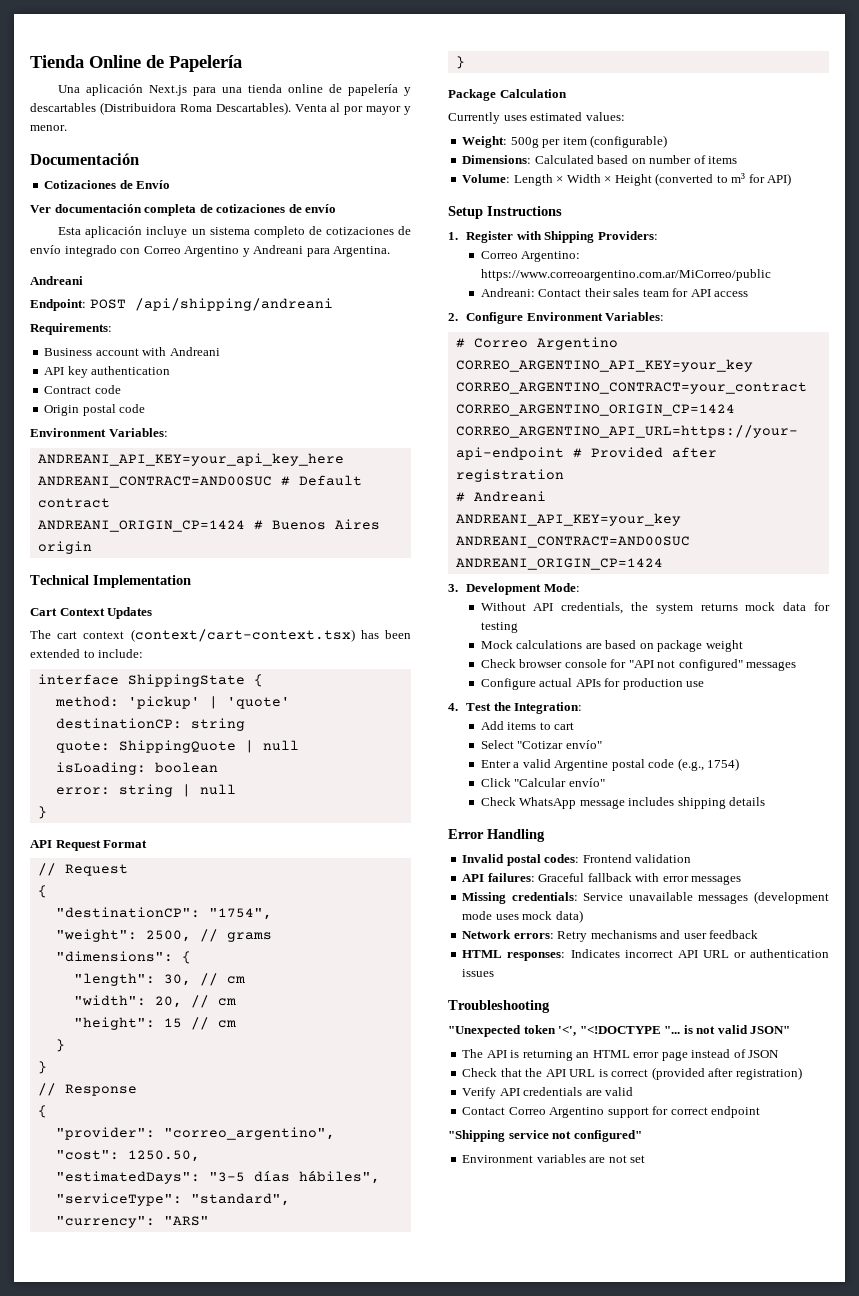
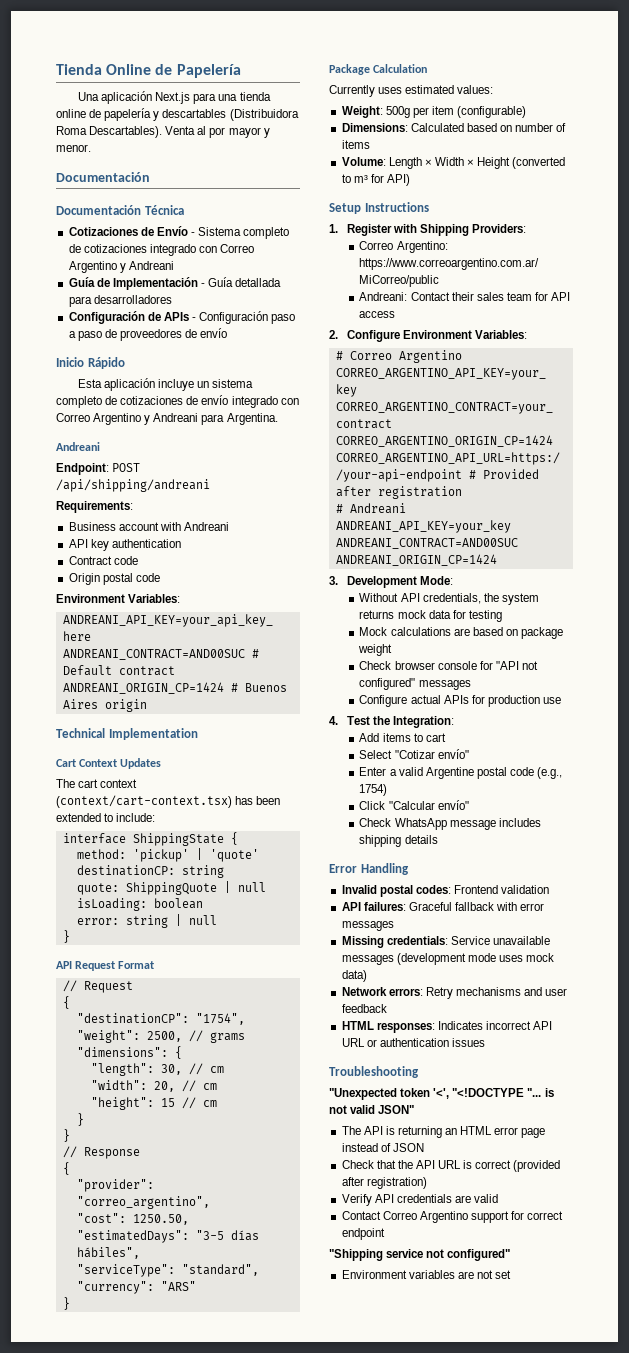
(139, 159) none -> [56,205,184,215] // Documentación Técnica
[30,204,337,216] // Ver documentación completa de cotizaciones de envío -> [190,227,290,239] [68,244,255,256] [68,261,174,273] [68,277,282,290] [68,295,172,307] [68,311,296,324] [68,328,228,341] [56,357,125,369] - Sistema completo de cotizaciones integrado con Correo Argentino y Andreani // Guía de Implementación - Guía detallada para desarrolladores // Configuración de APIs - Configuración paso a paso de proveedores de envío // Inicio Rápido

